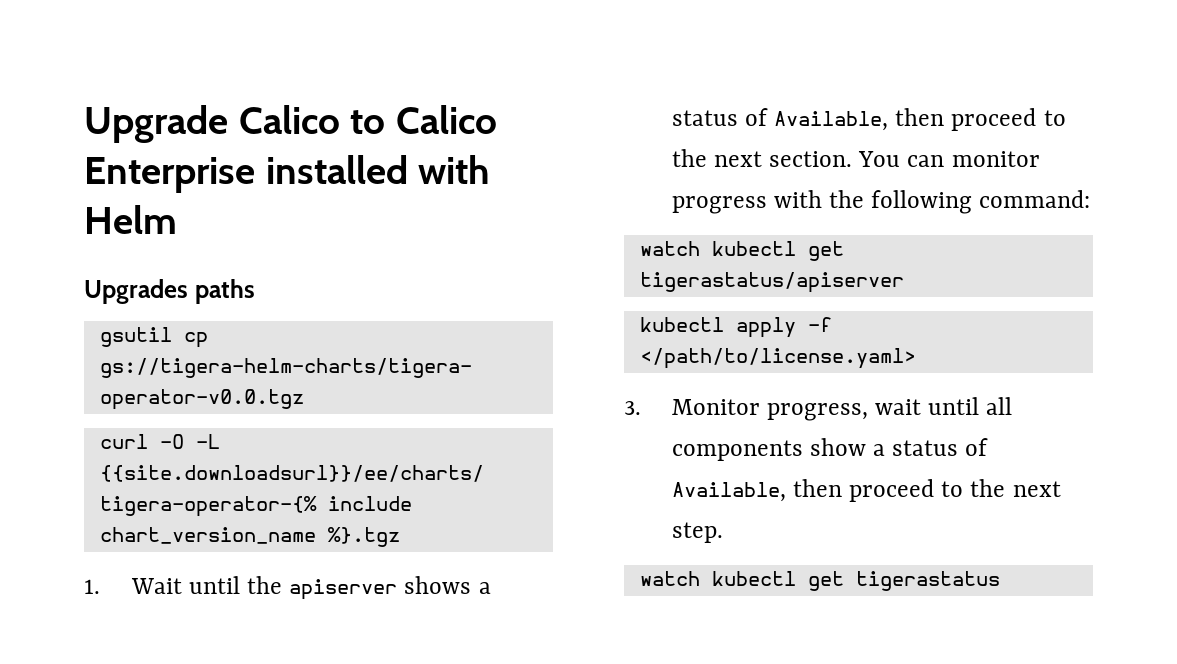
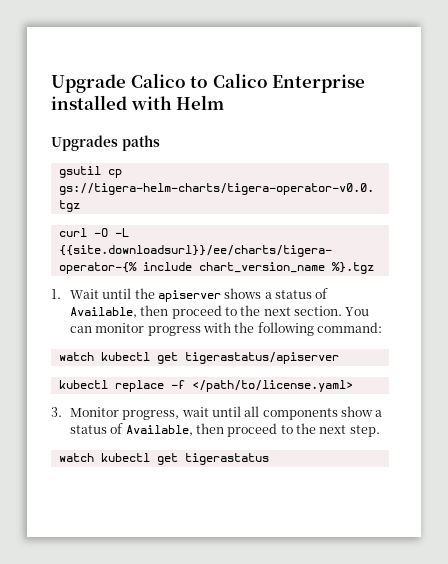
[735,317,796,338] apply -> [114,380,164,392] replace

